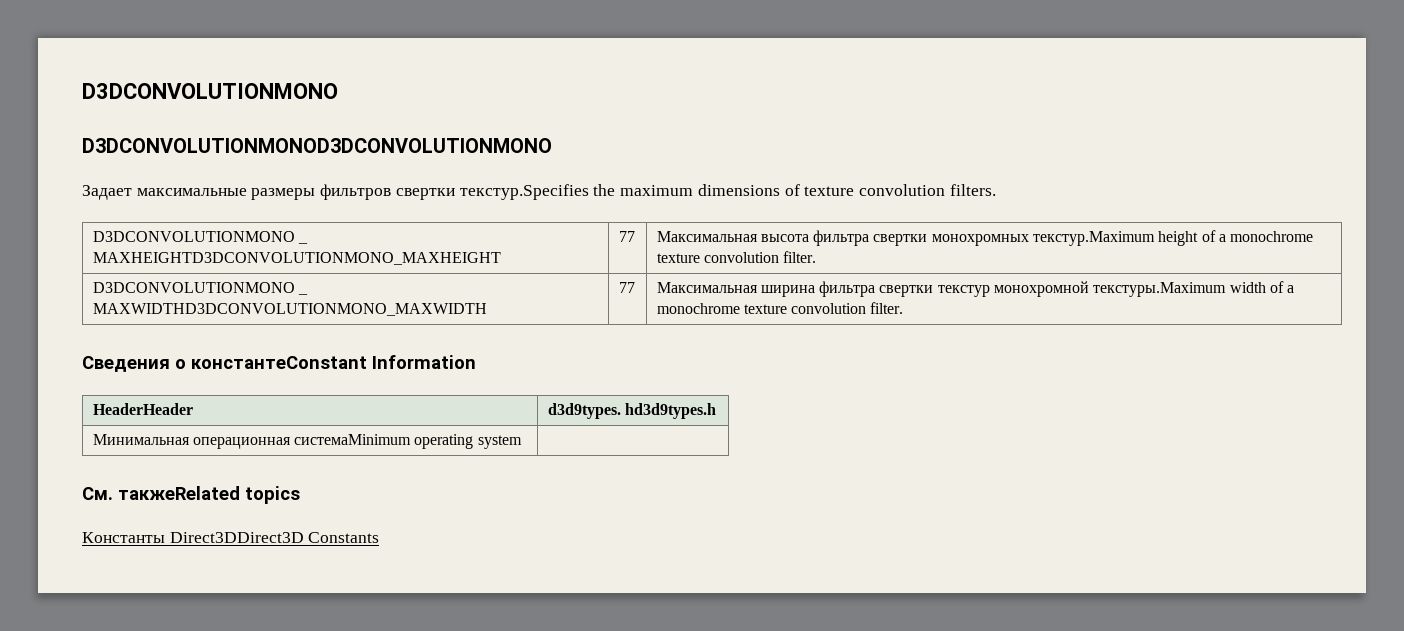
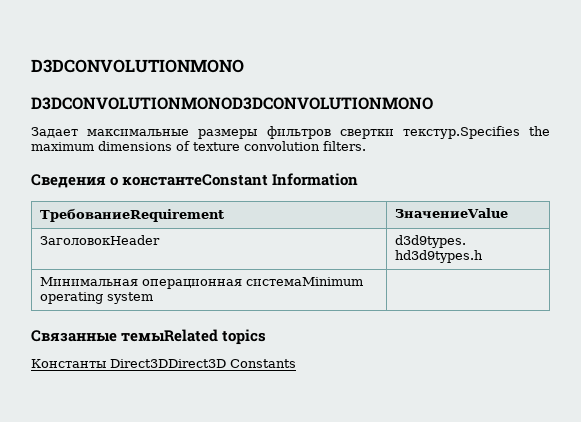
[92,231,295,242] [297,242,308,244] [92,252,501,265] [618,231,635,242] [656,230,1314,246] [656,251,817,263] [92,282,295,293] [297,293,308,295] [92,303,487,316] [618,282,635,293] [656,281,1295,297] [656,302,904,314] // D3DCONVOLUTIONMONO _ MAXHEIGHTD3DCONVOLUTIONMONO_MAXHEIGHT | 77 | Максимальная высота фильтра свертки монохромных текстур.Maximum height of a monochrome texture convolution filter. // D3DCONVOLUTIONMONO _ MAXWIDTHD3DCONVOLUTIONMONO_MAXWIDTH | 77 | Максимальная ширина фильтра свертки текстур монохромной текстуры.Maximum width of a monochrome texture convolution filter. -> (366, 146) none
[92,403,193,415] HeaderHeader -> [40,208,225,222] [395,208,509,218] [40,235,161,245] ТребованиеRequirement | ЗначениеValue // ЗаголовокHeader
[82,486,240,500] См. такжеRelated -> [31,329,219,342] Связанные темыRelated

